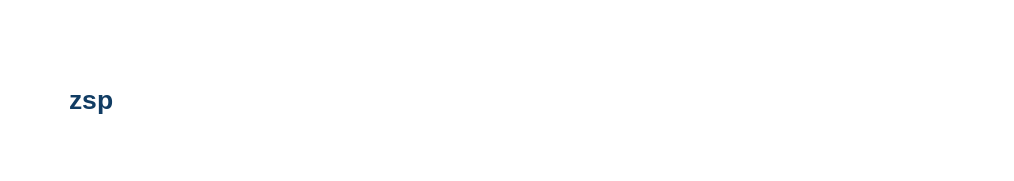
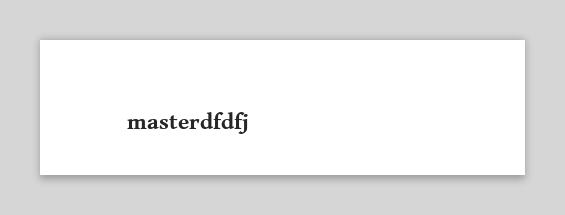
[69,95,113,114] zsp -> [127,112,249,134] masterdfdfj

